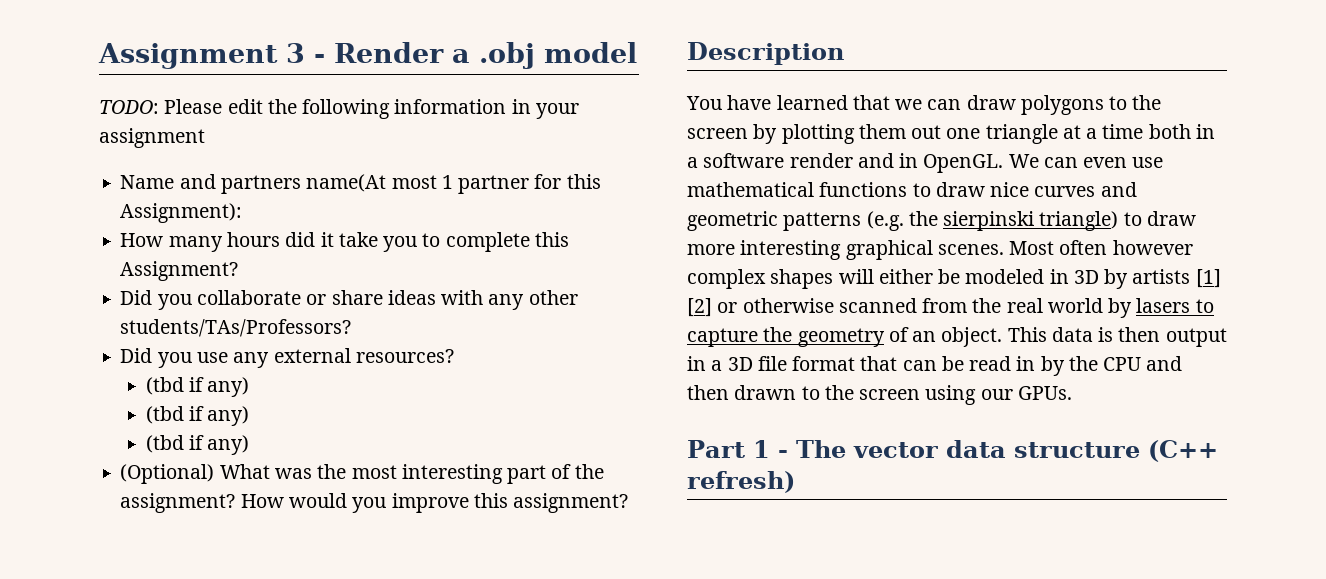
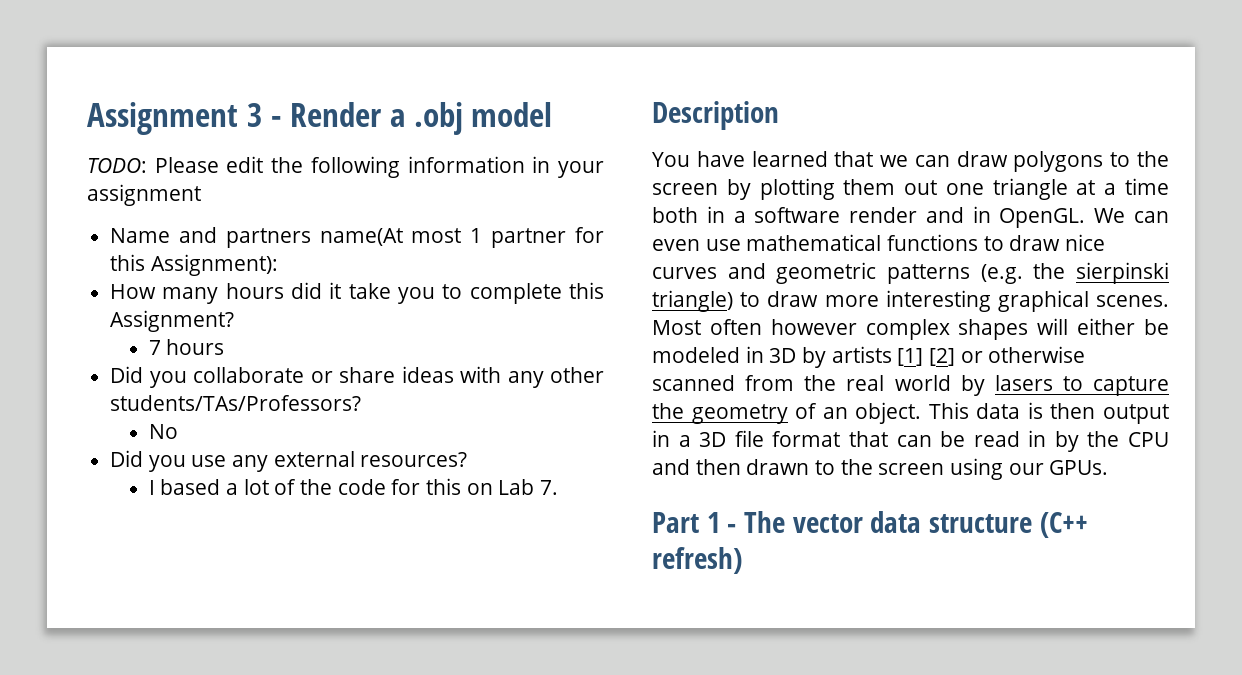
(239, 271) none -> [148,339,225,355] // 7 hours
(352, 328) none -> [148,424,178,439] // No
[145,377,250,397] [145,406,250,426] [145,435,250,455] [120,464,604,484] [120,493,629,513] (tbd if any) // (tbd if any) // (tbd if any) // (Optional) What was the most interesting part of the assignment? How would you improve this assignment? -> [148,478,558,495] I based a lot of the code for this on Lab 7.

